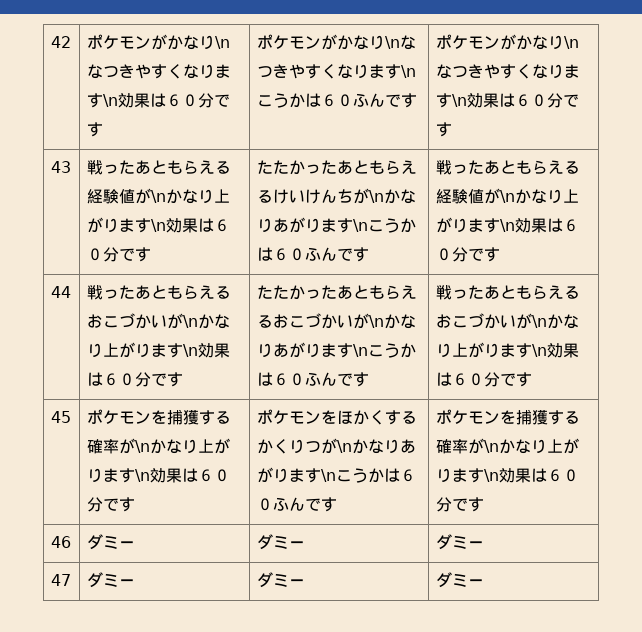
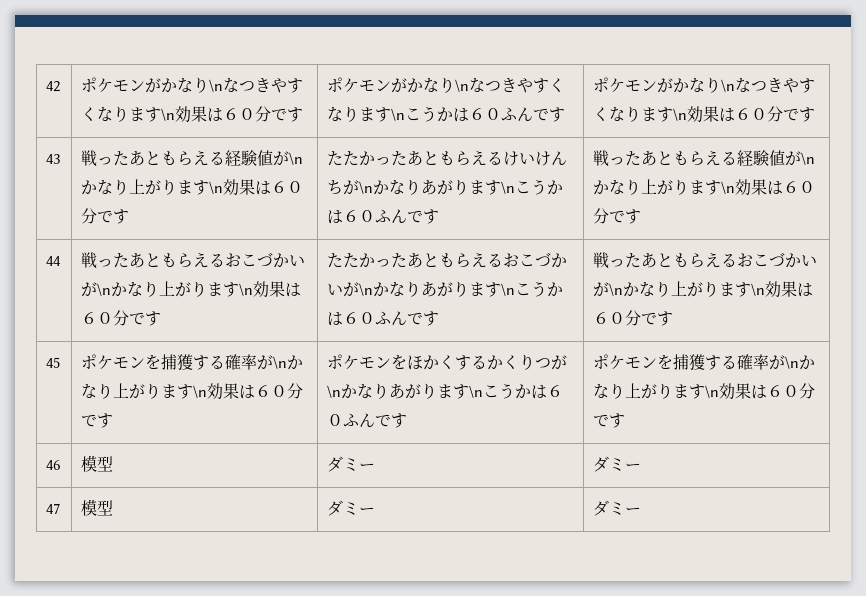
[86,534,135,550] ダミー -> [81,455,114,472] 模型
[86,572,135,588] ダミー -> [81,499,114,516] 模型

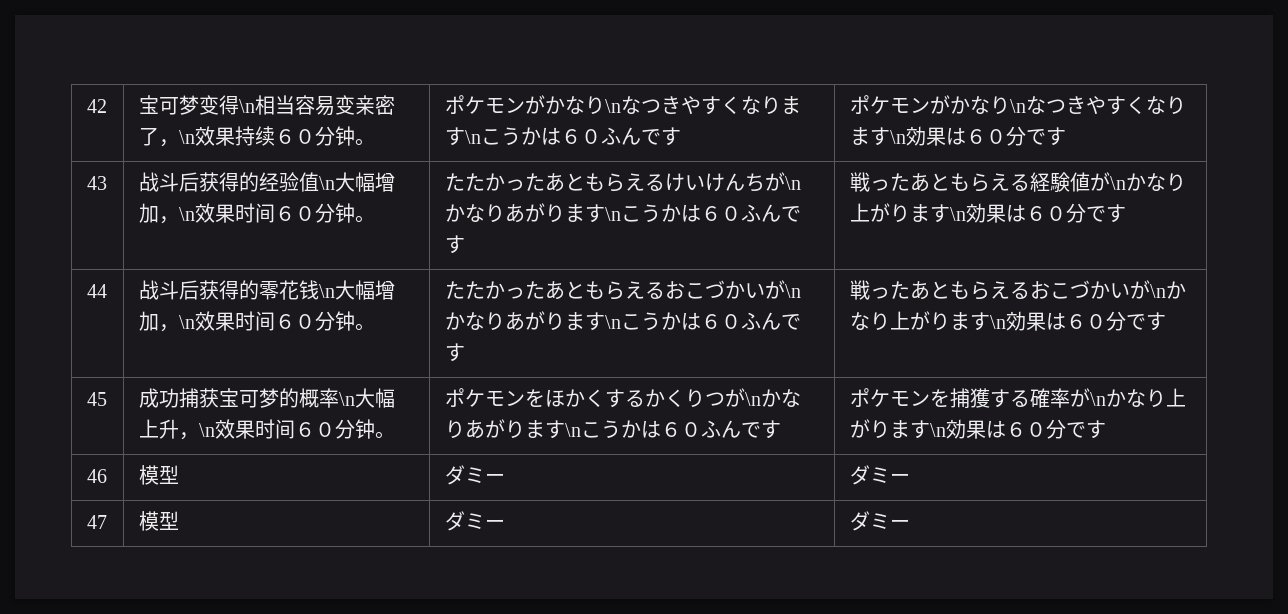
[81,77,304,93] [81,106,304,123] ポケモンがかなり\nなつきやすくなります\n効果は６０分です -> [138,95,395,116] [138,126,375,147] 宝可梦变得\n相当容易变亲密了，\n效果持续６０分钟。
[81,150,304,167] [81,179,304,196] [81,208,130,224] 戦ったあともらえる経験値が\nかなり上がります\n効果は６０分です -> [138,172,395,192] [138,203,375,224] 战斗后获得的经验值\n大幅增加，\n效果时间６０分钟。
[81,252,306,269] [81,281,302,298] [81,310,162,326] 戦ったあともらえるおこづかいが\nかなり上がります\n効果は６０分です -> [138,280,395,300] [138,311,375,332] 战斗后获得的零花钱\n大幅增加，\n效果时间６０分钟。
[81,354,304,370] [81,383,304,400] [81,413,114,428] ポケモンを捕獲する確率が\nかなり上がります\n効果は６０分です -> [138,388,395,409] [138,419,395,440] 成功捕获宝可梦的概率\n大幅上升，\n效果时间６０分钟。

